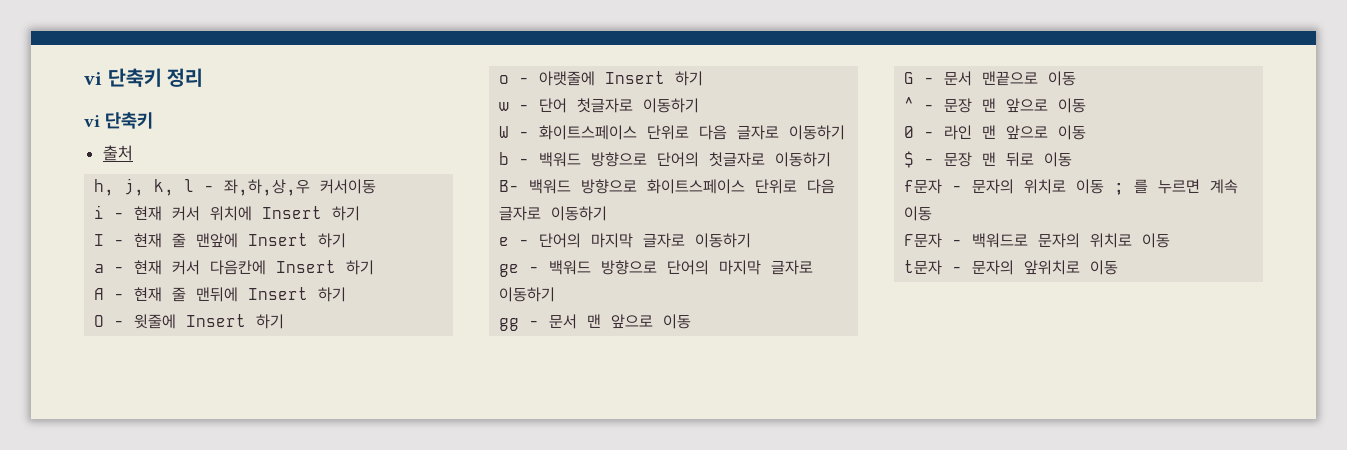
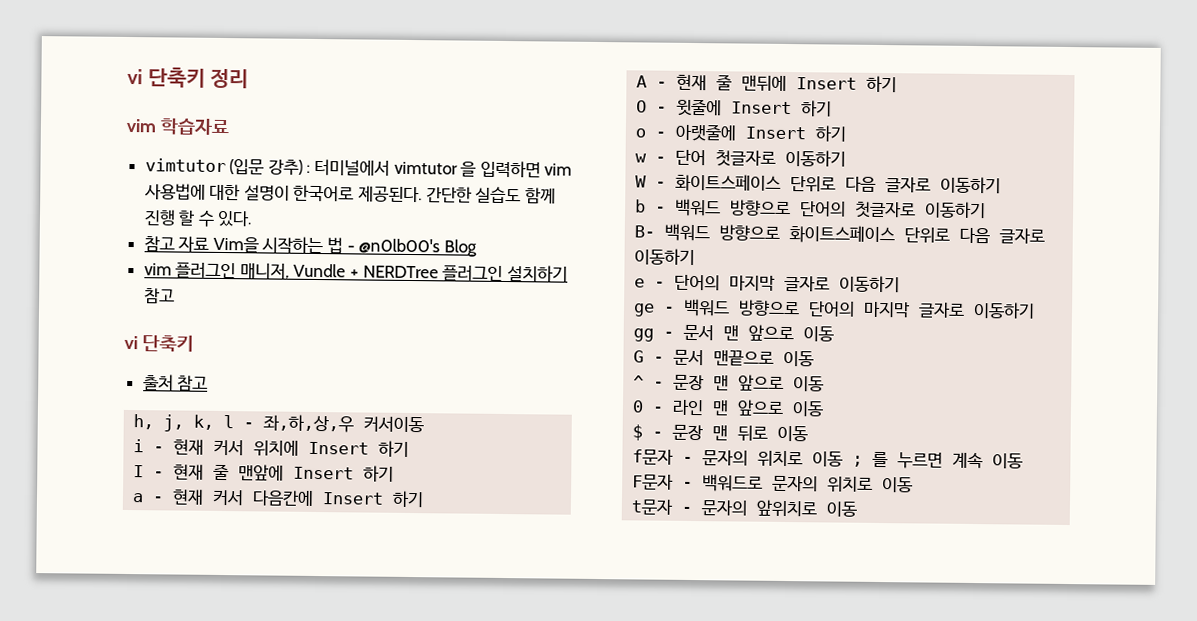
(204, 77) none -> [126,117,230,136] [144,158,573,178] [143,183,556,204] [143,209,253,227] [143,236,477,257] [143,262,568,282] [143,288,175,304] // vim 학습자료 // vimtutor (입문 강추) : 터미널에서 vimtutor 을 입력하면 vim 사용법에 대한 설명이 한국어로 제공된다. 간단한 실습도 함께 진행 할 수 있다. // 참고 자료 Vim을 시작하는 법 - @n0lb00's Blog // vim 플러그인 매니저, Vundle + NERDTree 플러그인 설치하기 참고
(133, 153) none -> [177,375,209,391] 참고

